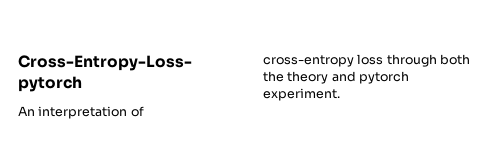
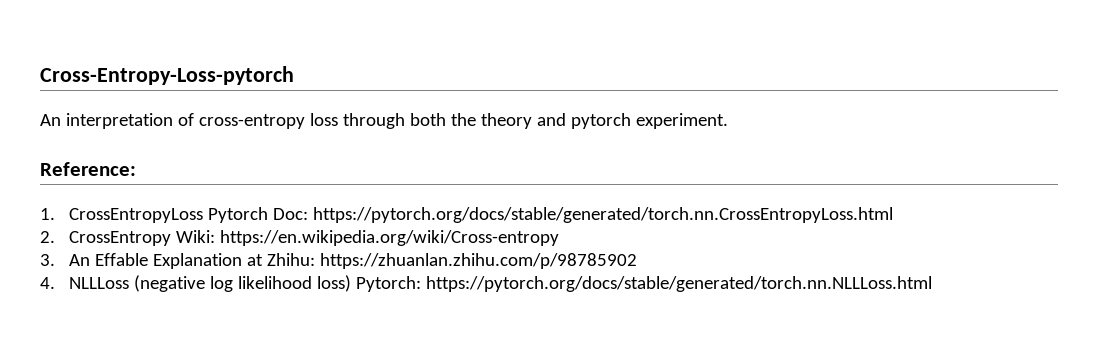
(340, 94) none -> [40,162,136,176] [40,207,894,223] [40,230,560,246] [40,253,638,269] [40,275,933,292] // Reference: // 1. CrossEntropyLoss Pytorch Doc: https://pytorch.org/docs/stable/generated/torch.nn.CrossEntropyLoss.html // 2. CrossEntropy Wiki: https://en.wikipedia.org/wiki/Cross-entropy // 3. An Effable Explanation at Zhihu: https://zhuanlan.zhihu.com/p/98785902 // 4. NLLLoss (negative log likelihood loss) Pytorch: https://pytorch.org/docs/stable/generated/torch.nn.NLLLoss.html

